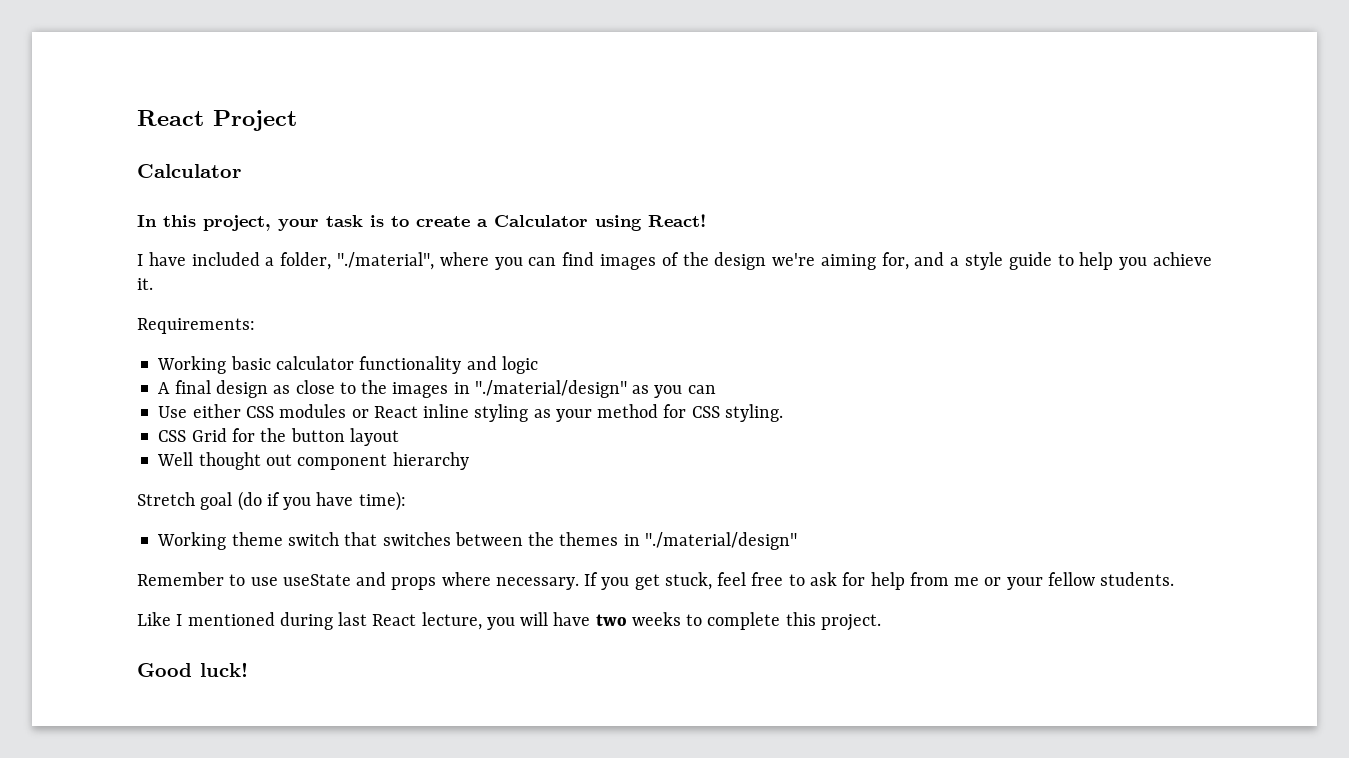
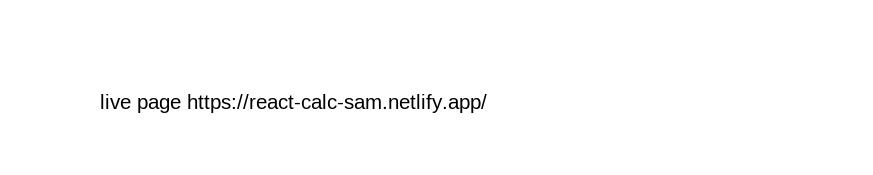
[137,110,297,131] [137,164,241,178] [137,214,706,231] [137,252,1212,270] [137,278,153,290] [137,318,255,334] [157,356,538,374] [158,380,716,398] [158,404,783,422] [158,428,399,446] [157,452,469,470] [137,491,406,511] [157,532,797,550] [137,572,1175,590] [137,612,881,631] [137,662,248,677] React Project // Calculator // In this project, your task is to create a Calculator using React! // I have included a folder, "./material", where you can find images of the design we're aiming for, and a style guide to help you achieve it. // Requirements: // Working basic calculator functionality and logic // A final design as close to the images in "./material/design" as you can // Use either CSS modules or React inline styling as your method for CSS styling. // CSS Grid for the button layout // Well thought out component hierarchy // Stretch goal (do if you have time): // Working theme switch that switches between the themes in "./material/design" // Remember to use useState and props where necessary. If you get stuck, feel free to ask for help from me or your fellow students. // Like I mentioned during last React lecture, you will have two weeks to complete this project. // Good luck! -> [100,94,487,113] live page https://react-calc-sam.netlify.app/

